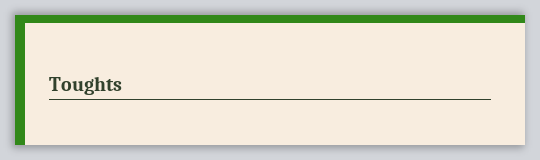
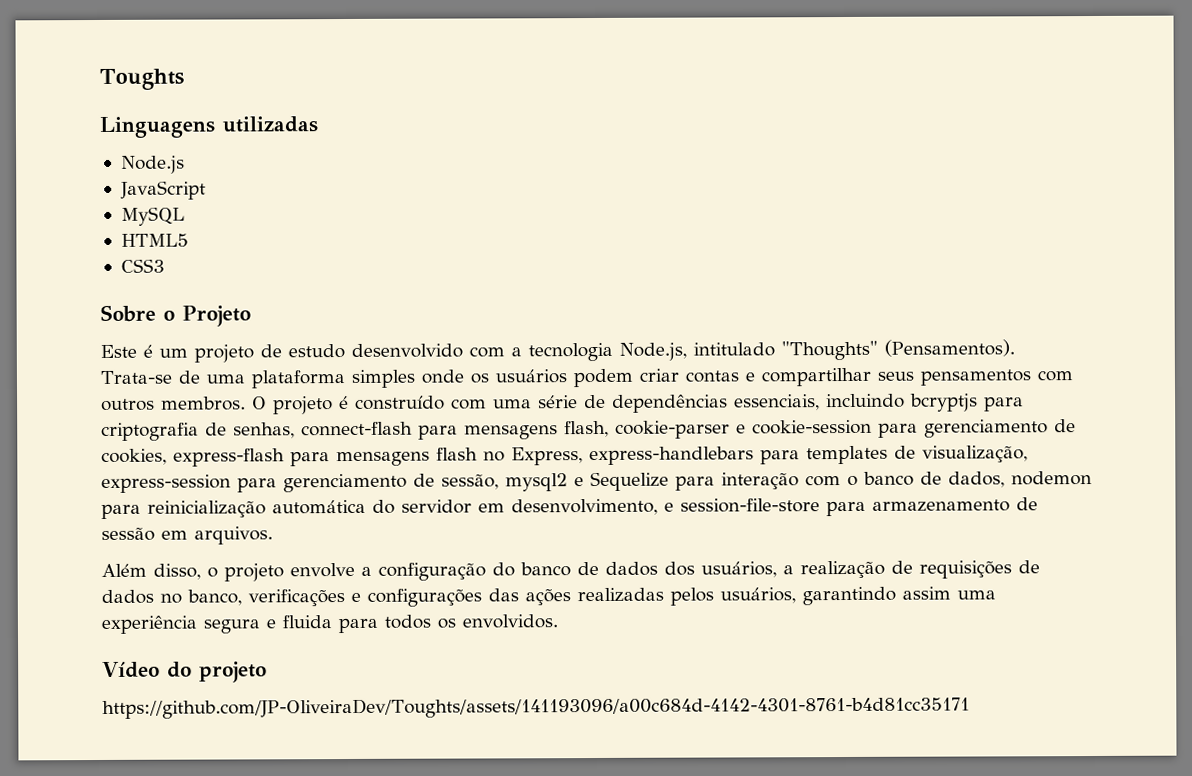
(122, 85) none -> [99,116,318,138] [120,155,185,174] [119,180,206,200] [120,206,185,226] [120,233,189,247] [120,258,165,273] [100,304,251,327] [100,339,1015,363] [100,367,1073,389] [101,393,1024,415] [101,419,1076,441] [101,445,1028,467] [101,471,1092,493] [101,497,1038,519] [101,526,273,545] [101,560,1040,582] [101,586,996,607] [101,614,558,634] [102,661,267,683] [102,696,970,719] // Linguagens utilizadas // Node.js // JavaScript // MySQL // HTML5 // CSS3 // Sobre o Projeto // Este é um projeto de estudo desenvolvido com a tecnologia Node.js, intitulado "Thoughts" (Pensamentos). Trata-se de uma plataforma simples onde os usuários podem criar contas e compartilhar seus pensamentos com outros membros. O projeto é construído com uma série de dependências essenciais, incluindo bcryptjs para criptografia de senhas, connect-flash para mensagens flash, cookie-parser e cookie-session para gerenciamento de cookies, express-flash para mensagens flash no Express, express-handlebars para templates de visualização, express-session para gerenciamento de sessão, mysql2 e Sequelize para interação com o banco de dados, nodemon para reinicialização automática do servidor em desenvolvimento, e session-file-store para armazenamento de sessão em arquivos. // Além disso, o projeto envolve a configuração do banco de dados dos usuários, a realização de requisições de dados no banco, verificações e configurações das ações realizadas pelos usuários, garantindo assim uma experiência segura e fluida para todos os envolvidos. // Vídeo do projeto // https://github.com/JP-OliveiraDev/Toughts/assets/141193096/a00c684d-4142-4301-8761-b4d81cc35171

